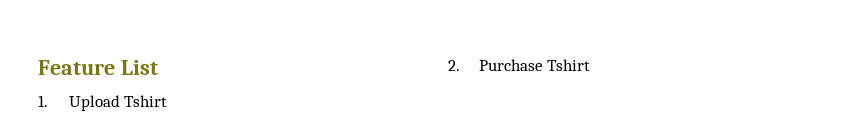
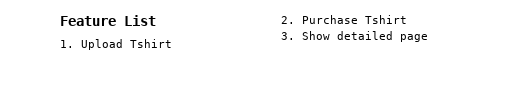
(591, 65) none -> [281,31,428,42] // 3. Show detailed page

